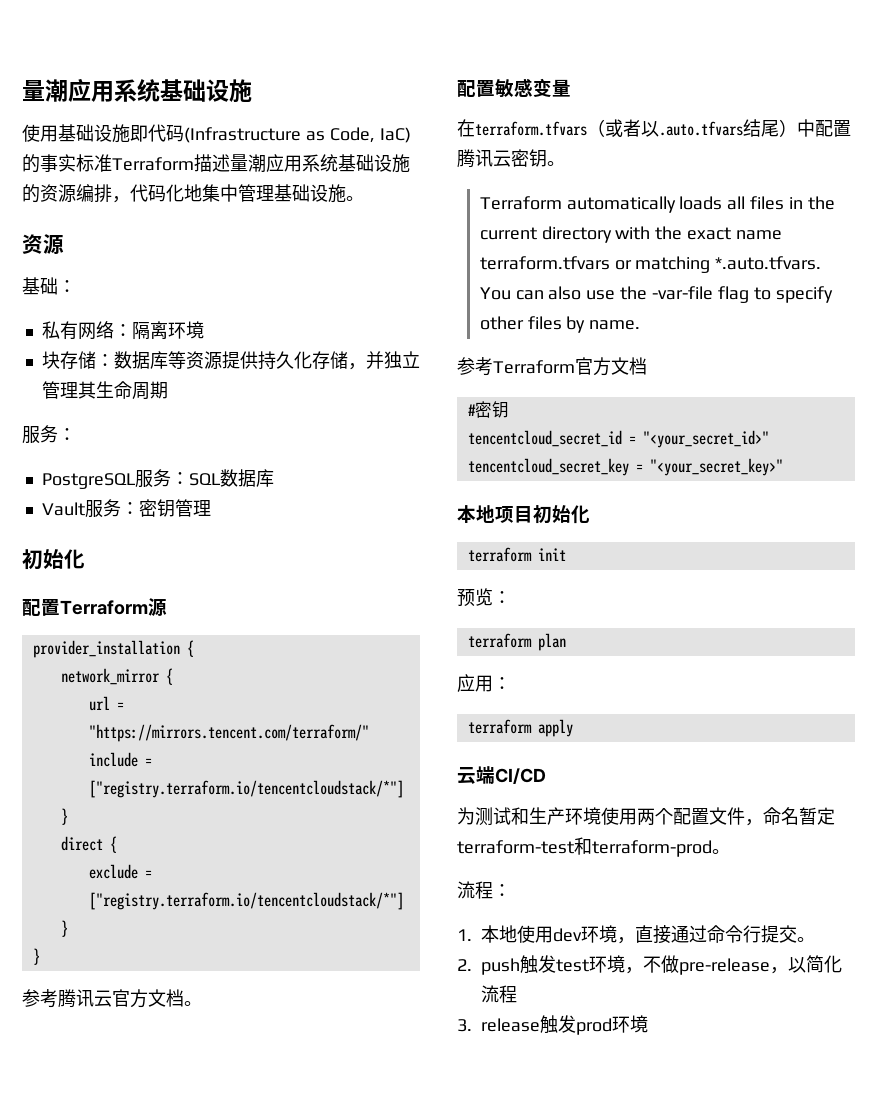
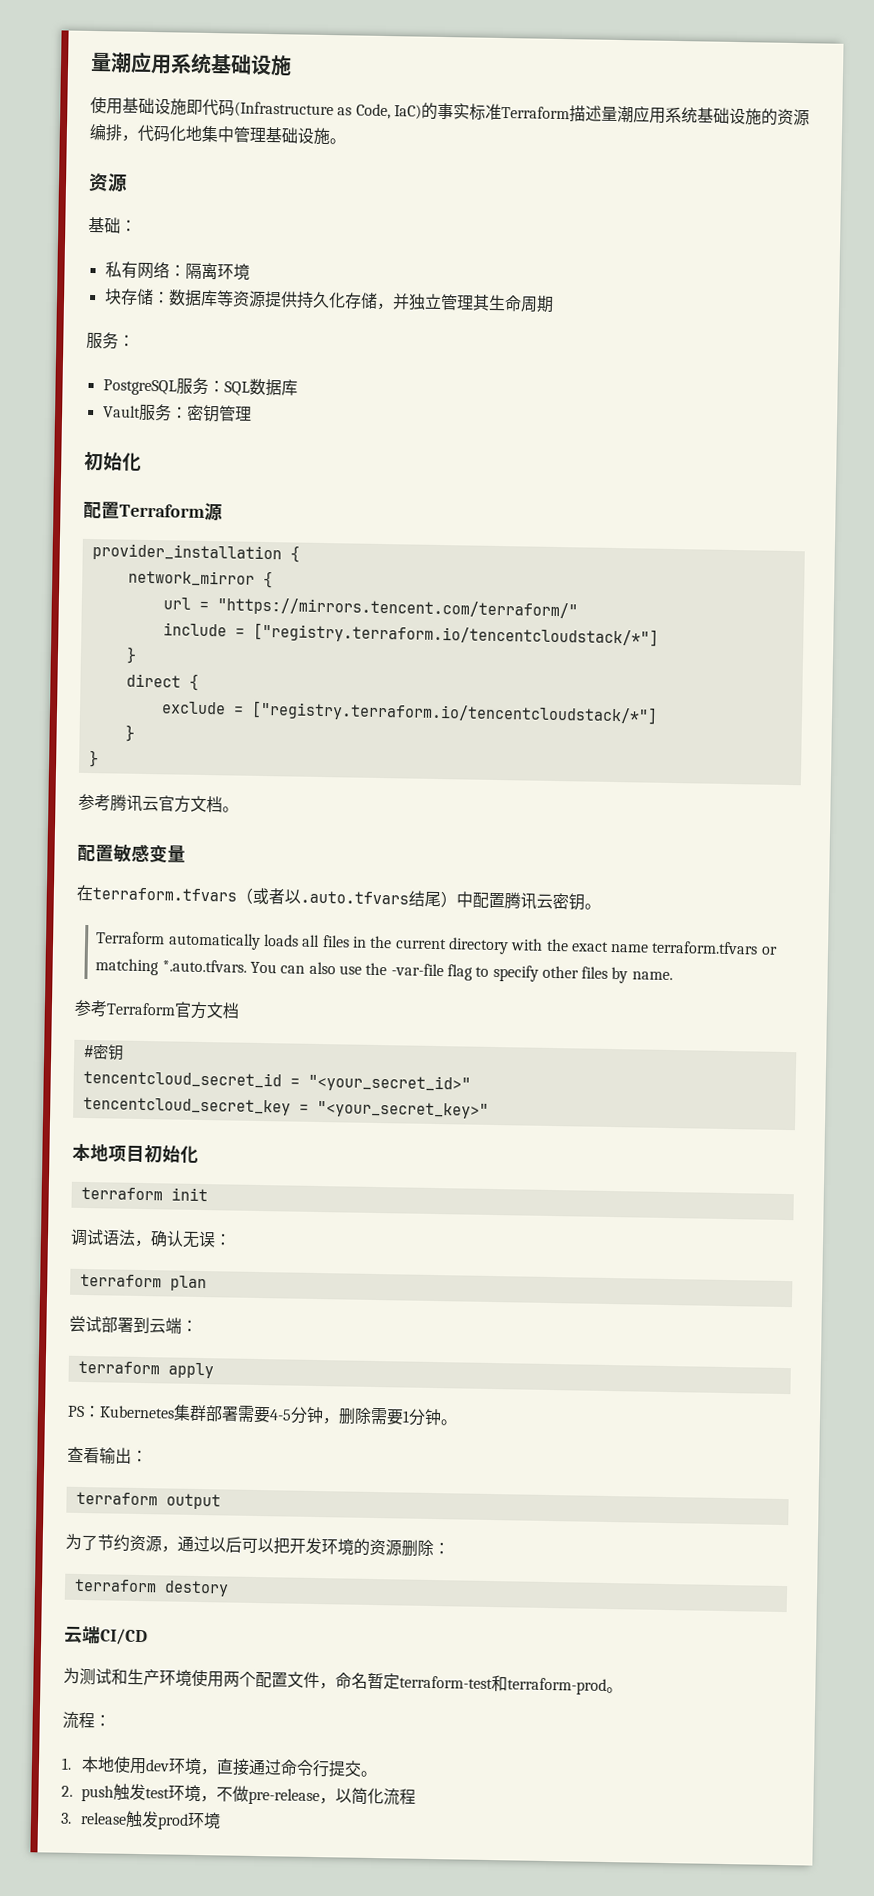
[457,588,493,607] 预览 -> [70,1228,216,1248] 调试语法，确认无误
[457,674,493,692] 应用 -> [69,1315,182,1334] 尝试部署到云端
(573, 728) none -> [67,1404,457,1426] [67,1446,148,1464] [75,1491,221,1510] [65,1533,450,1557] [73,1578,229,1597] // PS：Kubernetes集群部署需要4-5分钟，删除需要1分钟。 // 查看输出： // terraform output // 为了节约资源，通过以后可以把开发环境的资源删除： // terraform destory

